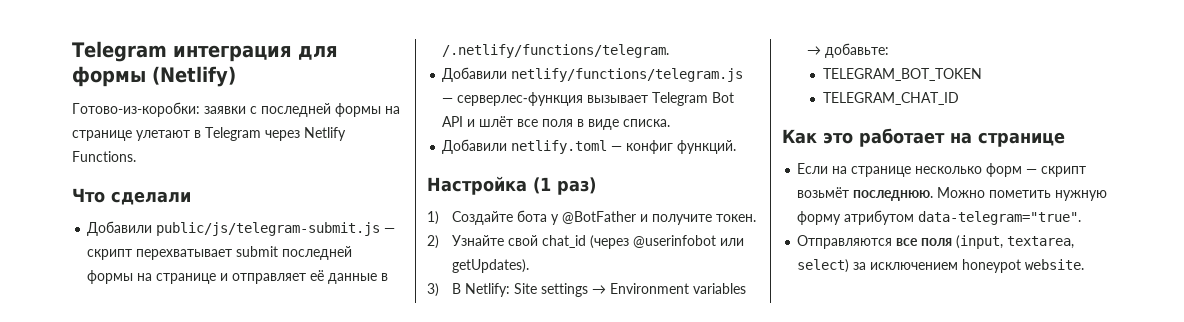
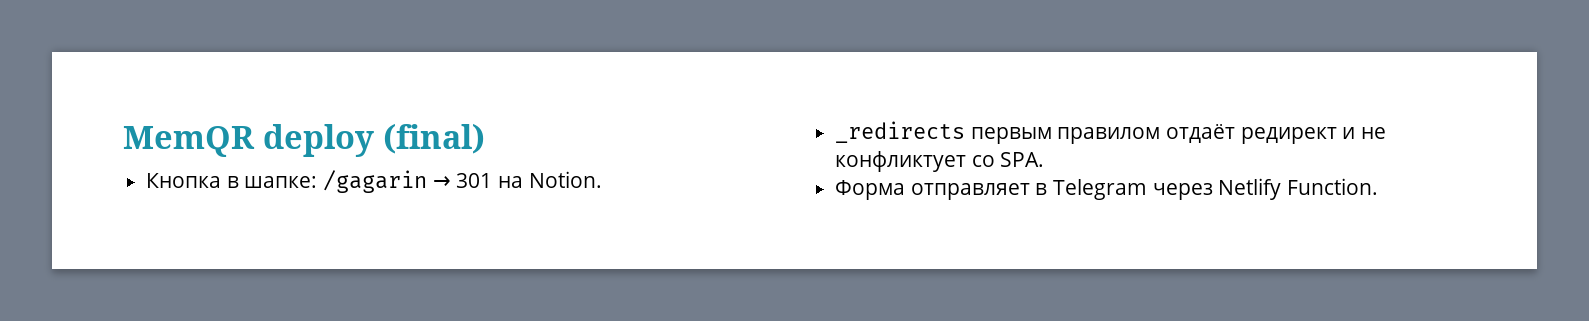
[72,41,338,62] [72,66,236,87] [72,102,400,117] [72,127,346,141] [72,151,136,162] [72,188,191,205] [87,221,396,236] [87,246,353,260] [87,270,389,284] [442,44,670,58] [442,67,744,82] [442,92,735,106] [442,116,671,130] [442,139,737,154] [427,176,596,195] [427,210,757,225] [427,235,745,249] [452,259,530,273] [427,283,747,297] [807,43,890,58] [822,68,982,81] [822,92,959,105] [782,128,1065,147] [797,163,1087,177] [797,187,1108,201] [797,210,1082,225] [797,235,1075,249] [797,259,1085,273] Telegram интеграция для формы (Netlify) // Готово-из-коробки: заявки с последней формы на странице улетают в Telegram через Netlify Functions. // Что сделали // Добавили public/js/telegram-submit.js — скрипт перехватывает submit последней формы на странице и отправляет её данные в /.netlify/functions/telegram. // Добавили netlify/functions/telegram.js — серверлес‑функция вызывает Telegram Bot API и шлёт все поля в виде списка. // Добавили netlify.toml — конфиг функций. // Настройка (1 раз) // 1) Создайте бота у @BotFather и получите токен. // 2) Узнайте свой chat_id (через @userinfobot или getUpdates). // 3) В Netlify: Site settings → Environment variables → добавьте: // TELEGRAM_BOT_TOKEN // TELEGRAM_CHAT_ID // Как это работает на странице // Если на странице несколько форм — скрипт возьмёт последнюю. Можно пометить нужную форму атрибутом data-telegram="true". // Отправляются все поля (input, textarea, select) за исключением honeypot website. -> [123,123,485,157] [146,170,602,193] [835,121,1387,144] [835,151,1045,172] [835,178,1379,200] MemQR deploy (final) // Кнопка в шапке: /gagarin → 301 на Notion. // _redirects первым правилом отдаёт редирект и не конфликтует со SPA. // Форма отправляет в Telegram через Netlify Function.

